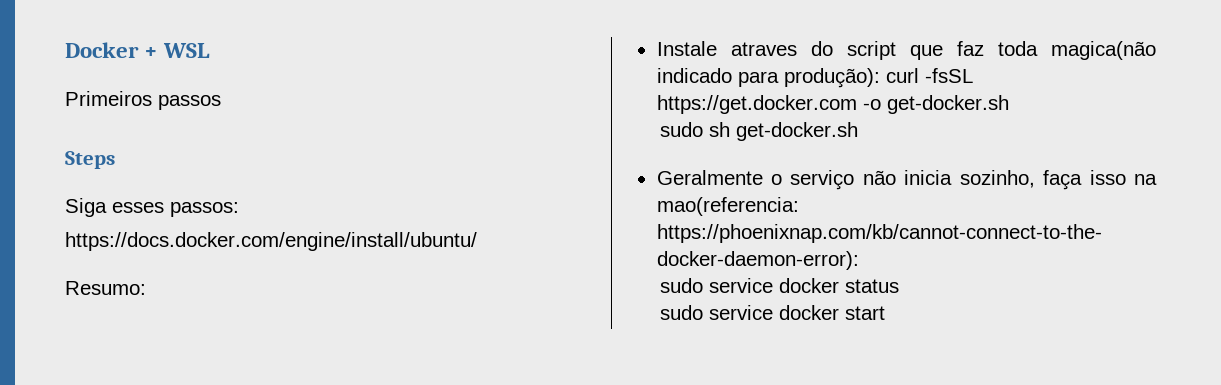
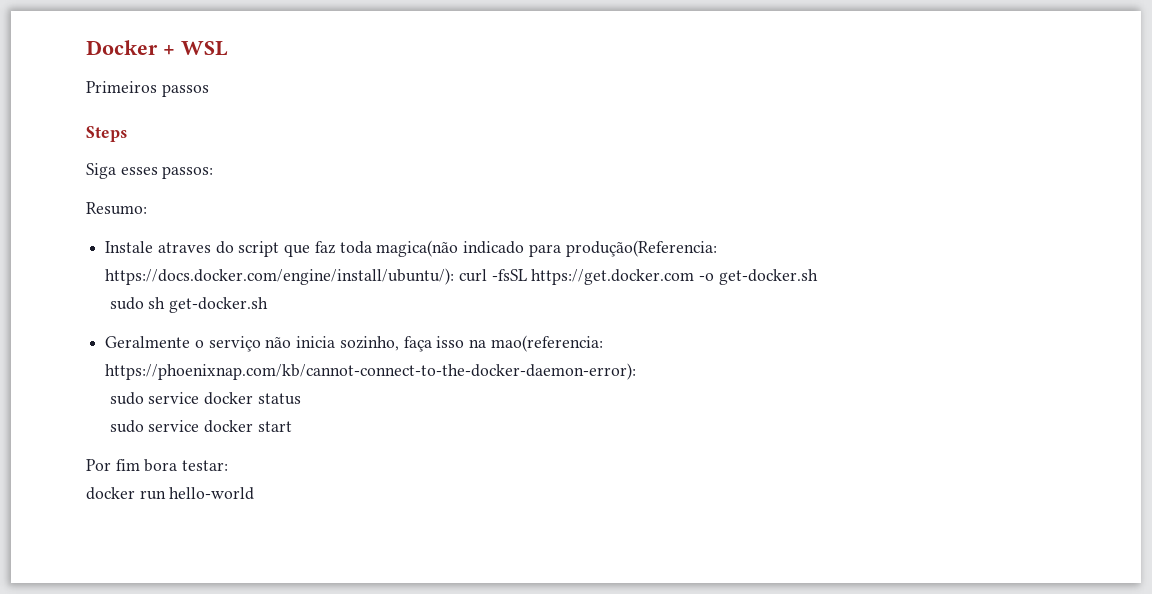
[65,232,477,251] // https://docs.docker.com/engine/install/ubuntu/ -> (214, 172) none
[783,68,880,88] produção): -> [565,240,717,257] [105,268,455,285] produção(Referencia: https://docs.docker.com/engine/install/ubuntu/):
(886, 313) none -> [86,459,229,472] [86,487,255,500] // Por fim bora testar: // docker run hello-world

